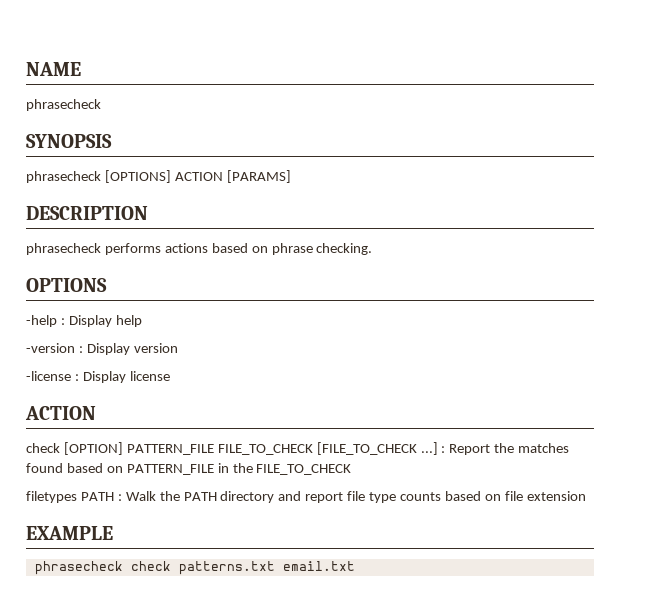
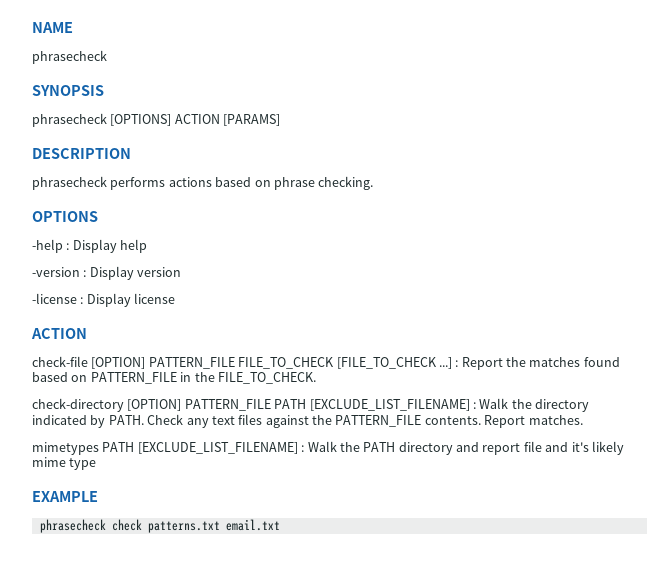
[26,443,60,453] check -> [32,356,88,367] check-file
[256,464,352,475] [26,491,114,503] FILE_TO_CHECK // filetypes PATH -> [217,372,316,384] [32,398,589,412] [32,414,583,428] [32,442,298,455] FILE_TO_CHECK. // check-directory [OPTION] PATTERN_FILE PATH [EXCLUDE_LIST_FILENAME] : Walk the directory indicated by PATH. Check any text files against the PATTERN_FILE contents. Report matches. // mimetypes PATH [EXCLUDE_LIST_FILENAME]
[369,491,586,503] type counts based on file extension -> [545,441,624,455] [32,457,97,470] and it's likely mime type

